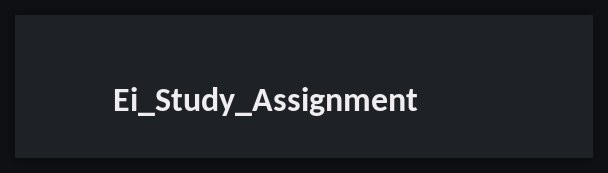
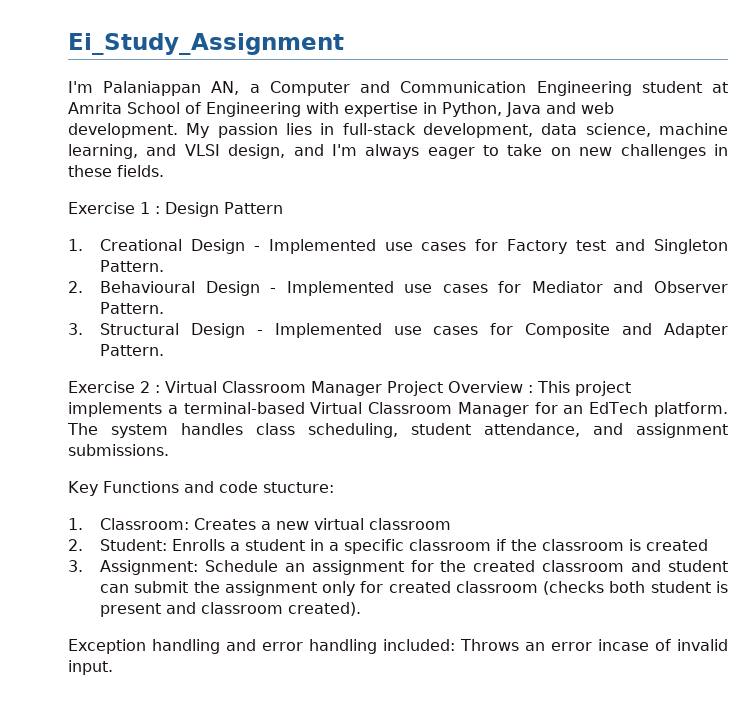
(418, 101) none -> [68,81,728,96] [68,102,614,117] [68,123,728,138] [68,144,728,159] [68,165,164,177] [68,202,283,217] [68,239,729,254] [99,260,164,272] [68,281,729,296] [99,302,164,314] [68,323,728,338] [99,344,164,356] [68,381,631,396] [68,402,728,417] [67,423,728,438] [68,444,169,456] [68,481,334,496] [68,518,451,530] [68,539,708,554] [68,560,728,575] [99,581,729,596] [99,602,361,617] [68,639,728,654] [68,660,113,675] // I'm Palaniappan AN, a Computer and Communication Engineering student at Amrita School of Engineering with expertise in Python, Java and web development. My passion lies in full-stack development, data science, machine learning, and VLSI design, and I'm always eager to take on new challenges in these fields. // Exercise 1 : Design Pattern // 1. Creational Design - Implemented use cases for Factory test and Singleton Pattern. // 2. Behavioural Design - Implemented use cases for Mediator and Observer Pattern. // 3. Structural Design - Implemented use cases for Composite and Adapter Pattern. // Exercise 2 : Virtual Classroom Manager Project Overview : This project implements a terminal-based Virtual Classroom Manager for an EdTech platform. The system handles class scheduling, student attendance, and assignment submissions. // Key Functions and code stucture: // 1. Classroom: Creates a new virtual classroom // 2. Student: Enrolls a student in a specific classroom if the classroom is created // 3. Assignment: Schedule an assignment for the created classroom and student can submit the assignment only for created classroom (checks both student is present and classroom created). // Exception handling and error handling included: Throws an error incase of invalid input.

